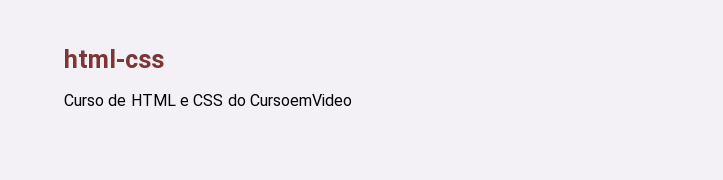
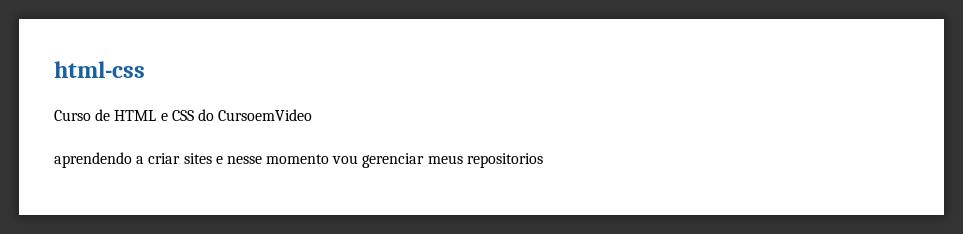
(352, 100) none -> [54,152,543,168] // aprendendo a criar sites e nesse momento vou gerenciar meus repositorios

